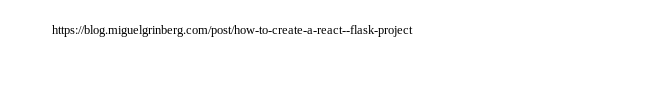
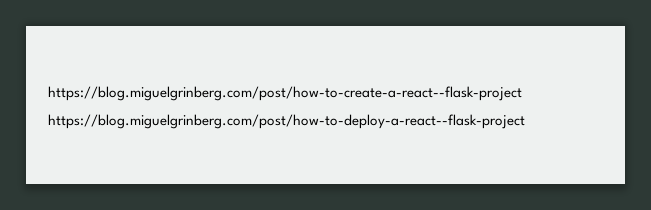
(413, 31) none -> [48,114,525,129] // https://blog.miguelgrinberg.com/post/how-to-deploy-a-react--flask-project

